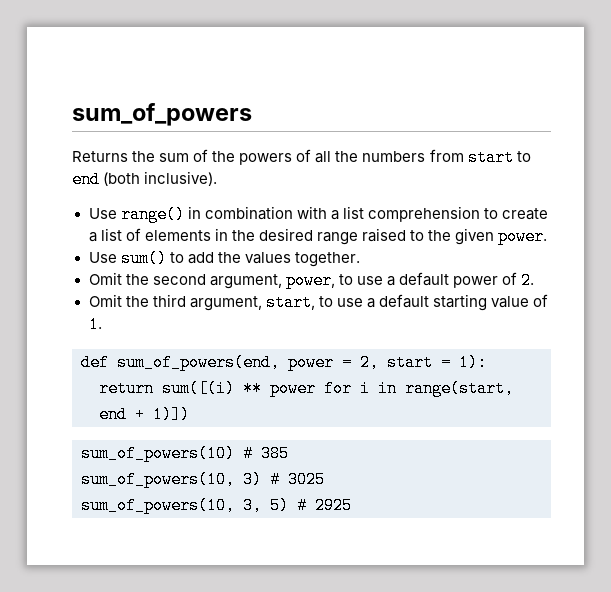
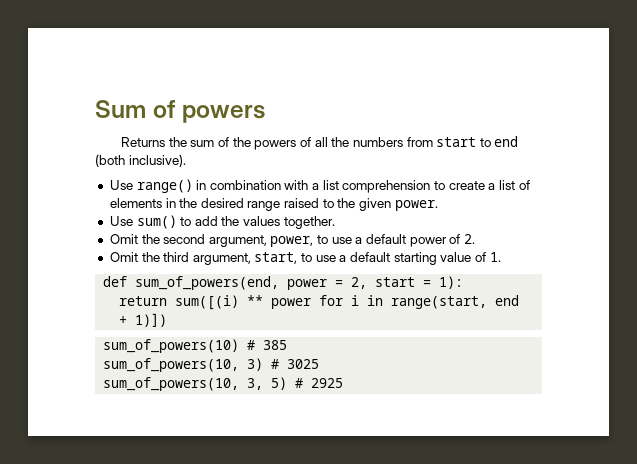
[72,103,252,126] sum_of_powers -> [95,100,266,123] Sum of powers

